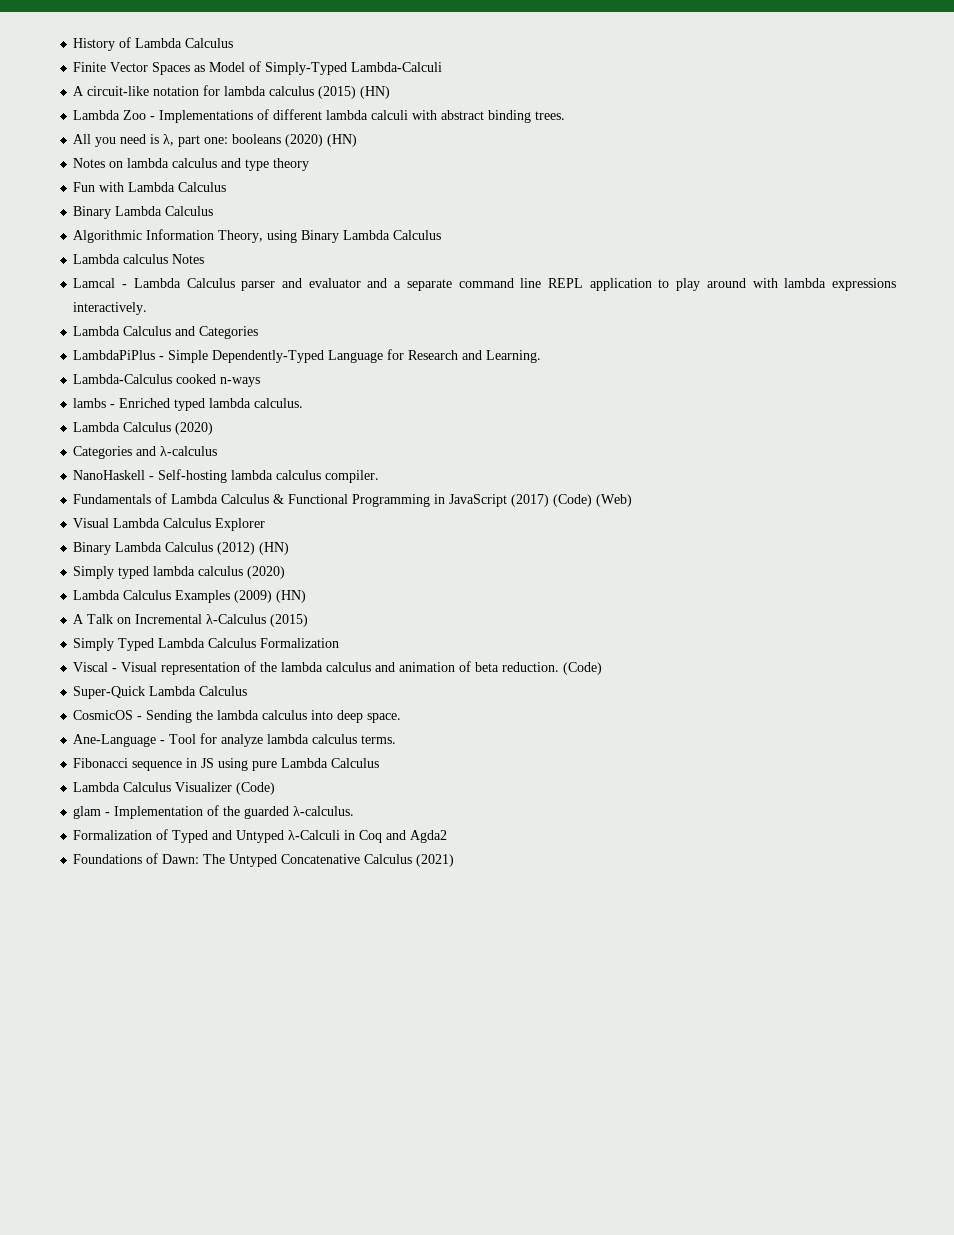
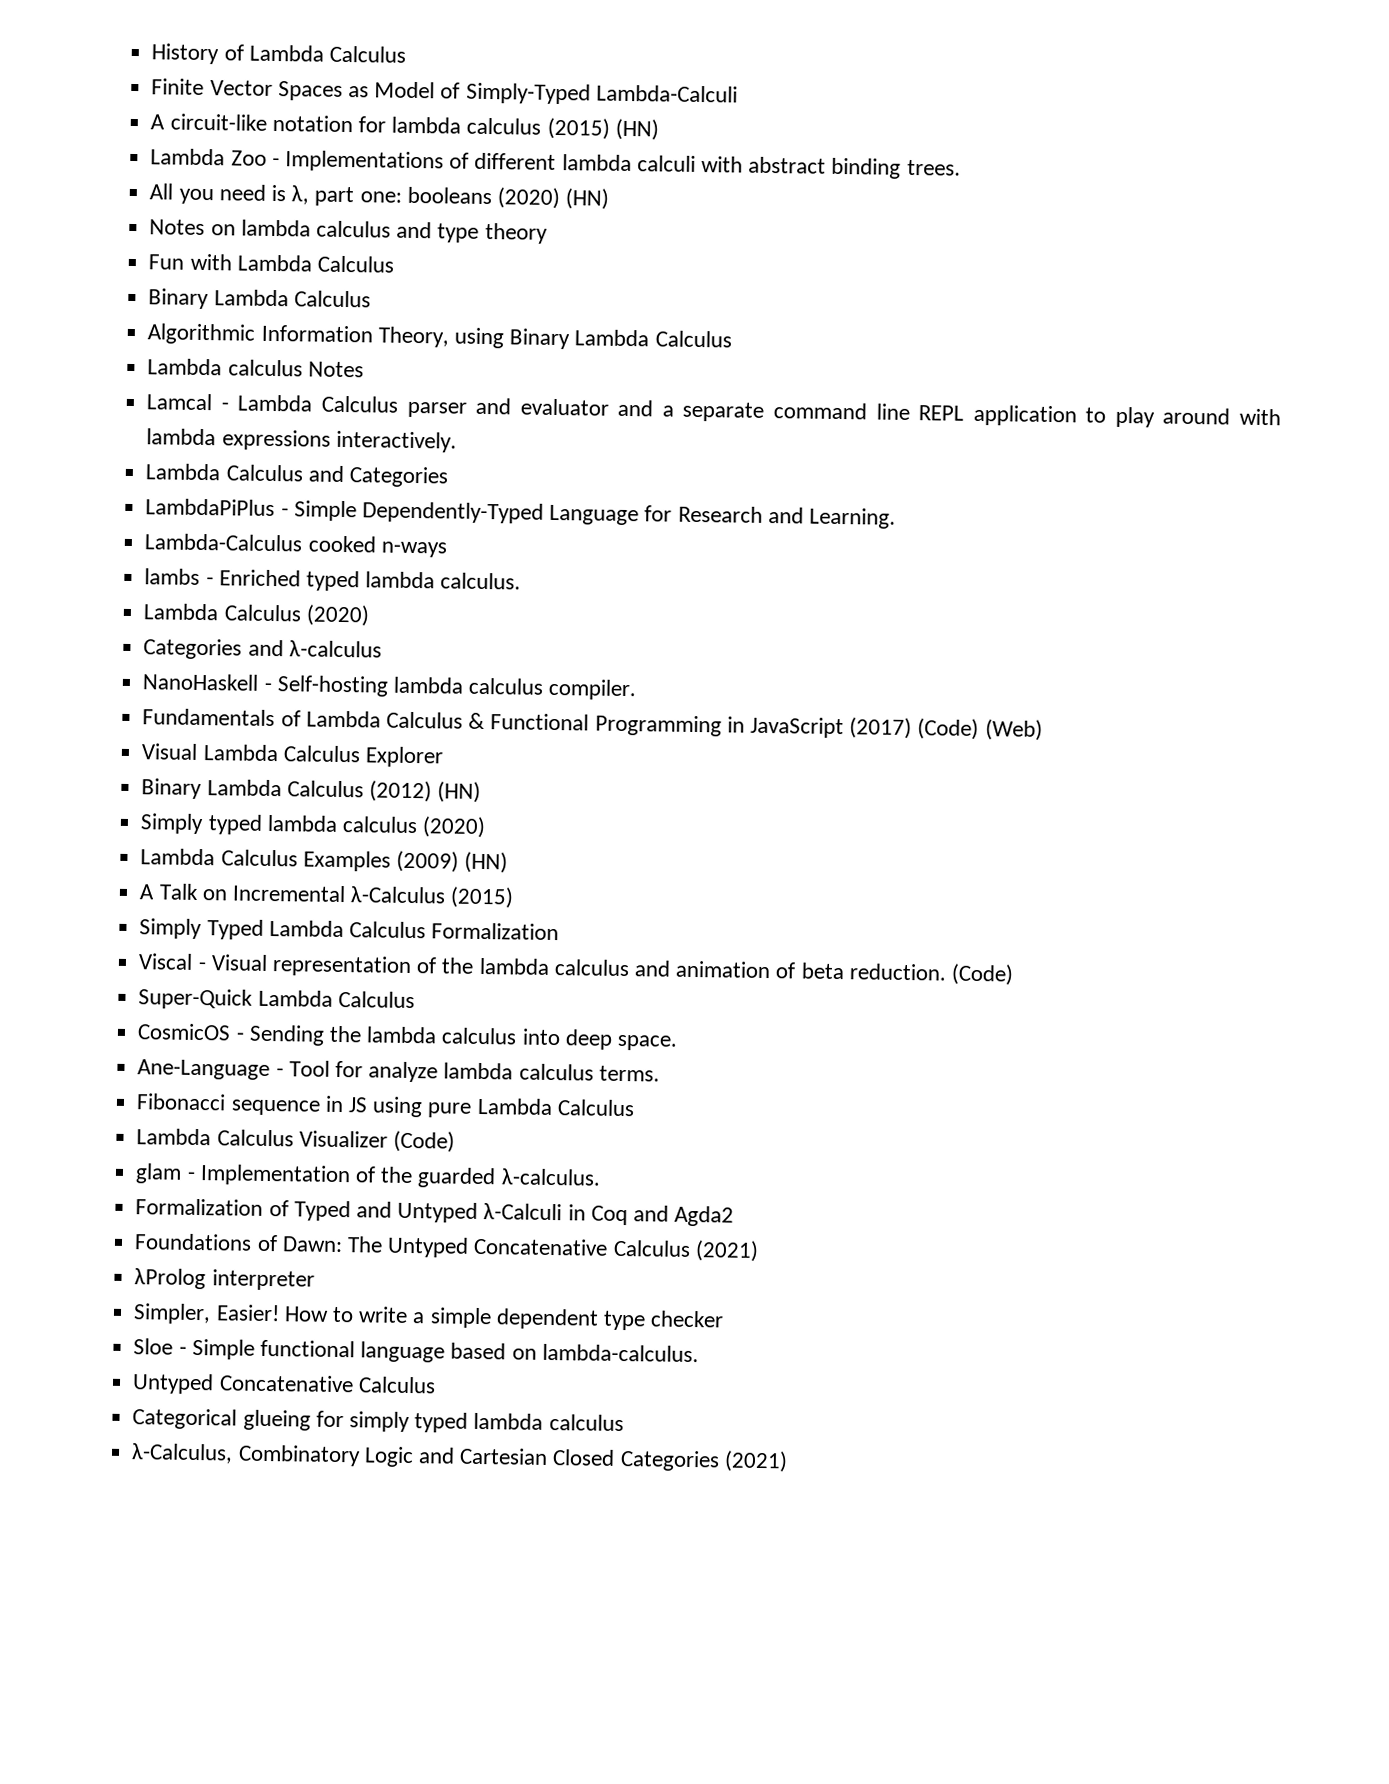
(455, 860) none -> [134,1268,315,1291] [133,1303,725,1331] [133,1338,699,1363] [132,1373,436,1395] [132,1408,624,1433] [131,1443,788,1473] // λProlog interpreter // Simpler, Easier! How to write a simple dependent type checker // Sloe - Simple functional language based on lambda-calculus. // Untyped Concatenative Calculus // Categorical glueing for simply typed lambda calculus // λ-Calculus, Combinatory Logic and Cartesian Closed Categories (2021)

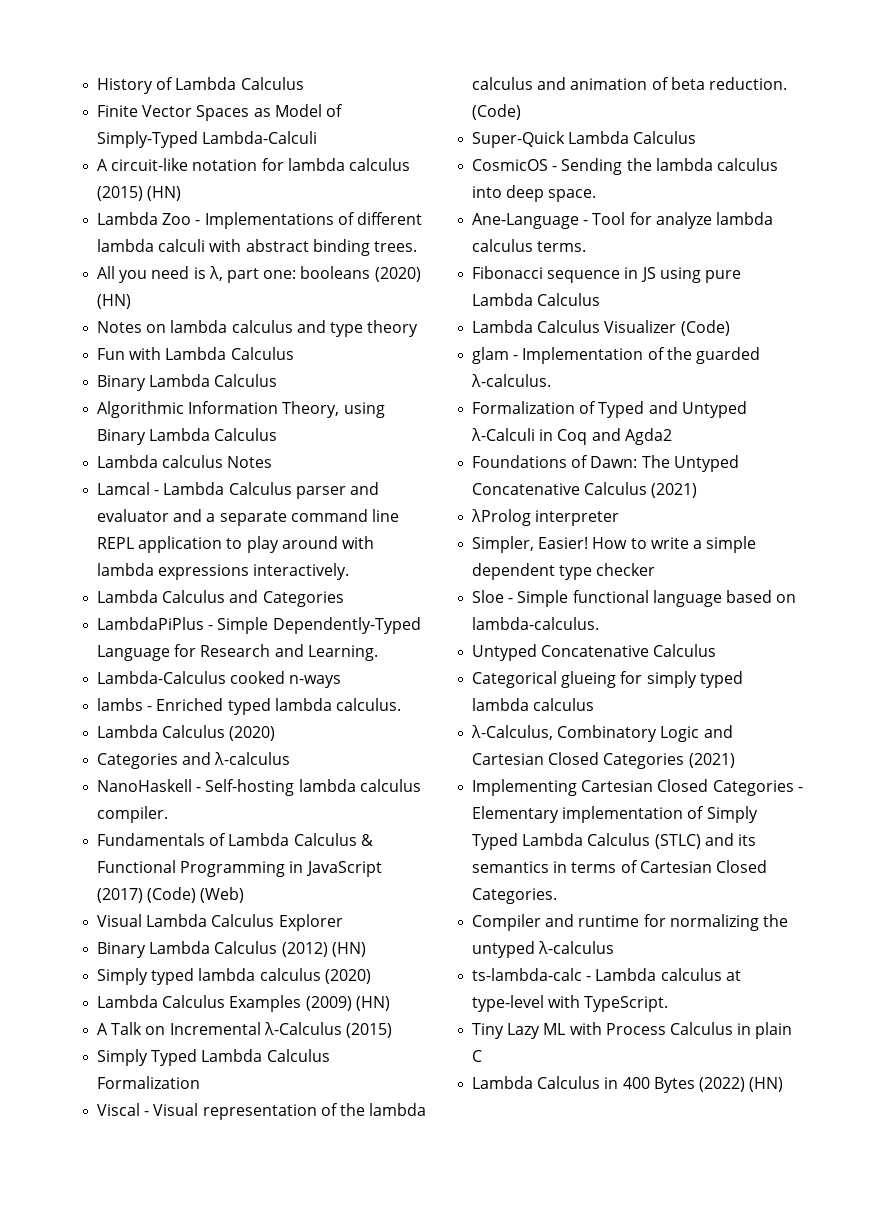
(788, 1461) none -> [472,779,803,796] [472,806,758,823] [472,833,756,850] [472,860,767,873] [472,888,558,904] [472,914,788,931] [472,941,615,958] [472,968,741,981] [472,995,669,1012] [472,1022,793,1039] [472,1050,483,1062] [472,1076,784,1093] // Implementing Cartesian Closed Categories - Elementary implementation of Simply Typed Lambda Calculus (STLC) and its semantics in terms of Cartesian Closed Categories. // Compiler and runtime for normalizing the untyped λ-calculus // ts-lambda-calc - Lambda calculus at type-level with TypeScript. // Tiny Lazy ML with Process Calculus in plain C // Lambda Calculus in 400 Bytes (2022) (HN)

